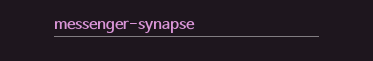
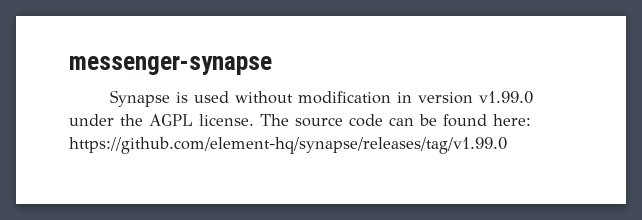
(195, 27) none -> [109,90,533,107] [69,114,531,127] [69,137,507,154] // Synapse is used without modification in version v1.99.0 under the AGPL license. The source code can be found here: https://github.com/element-hq/synapse/releases/tag/v1.99.0

